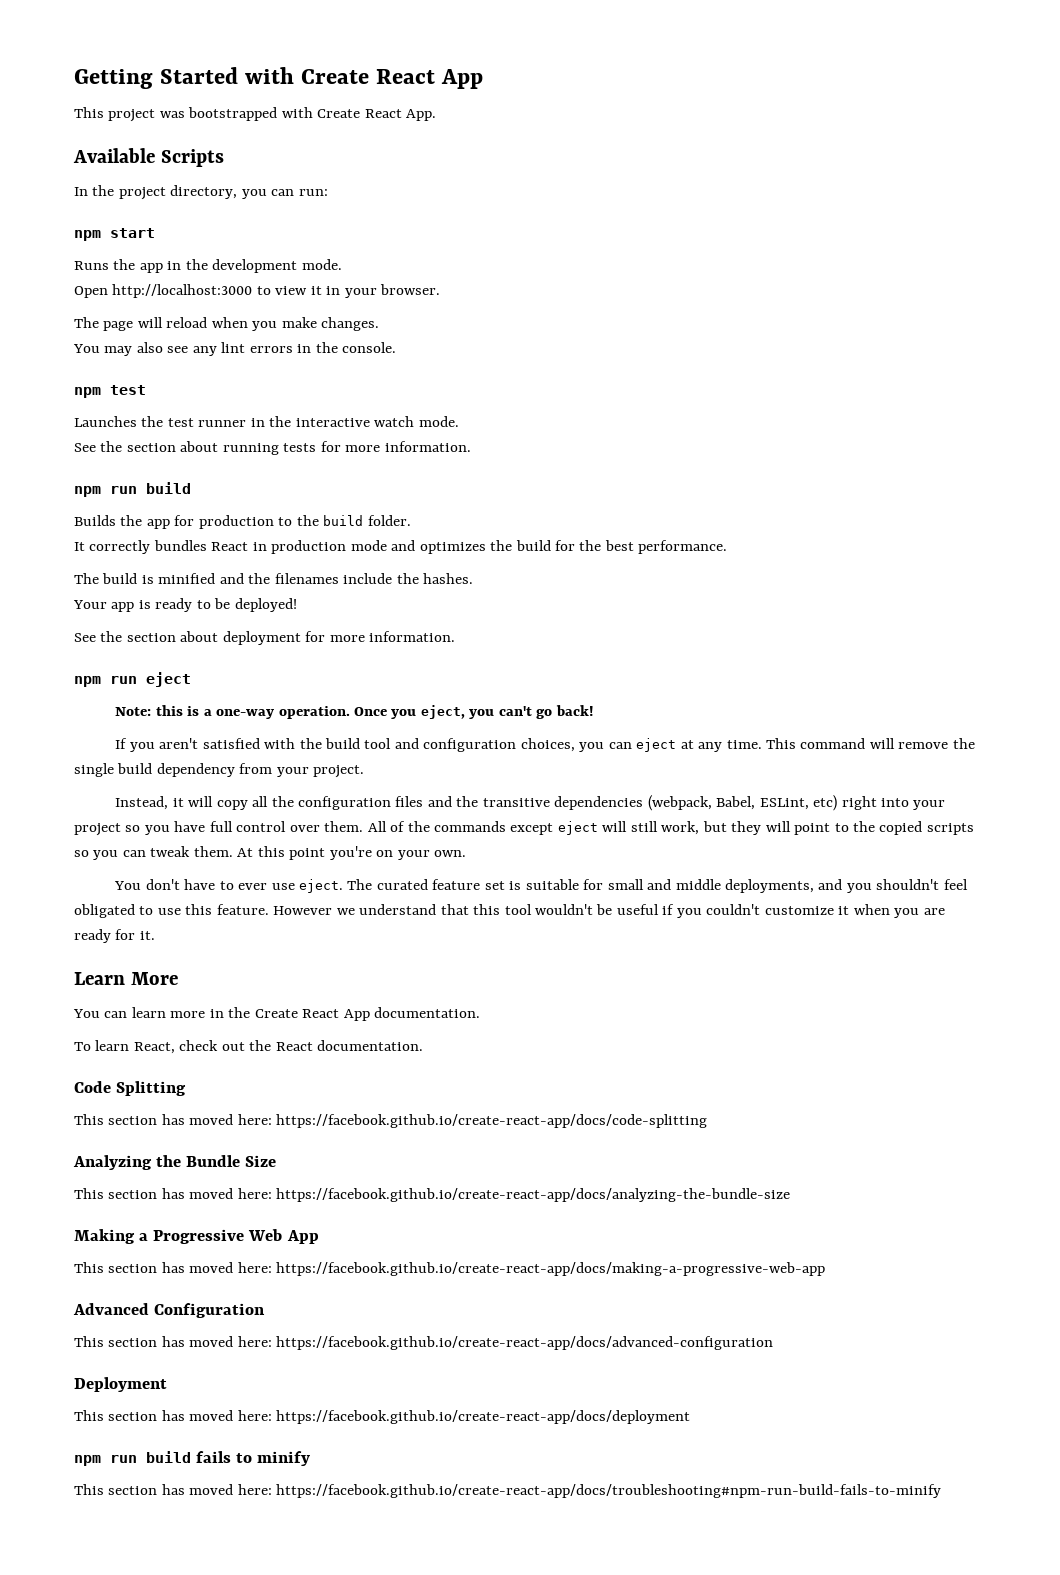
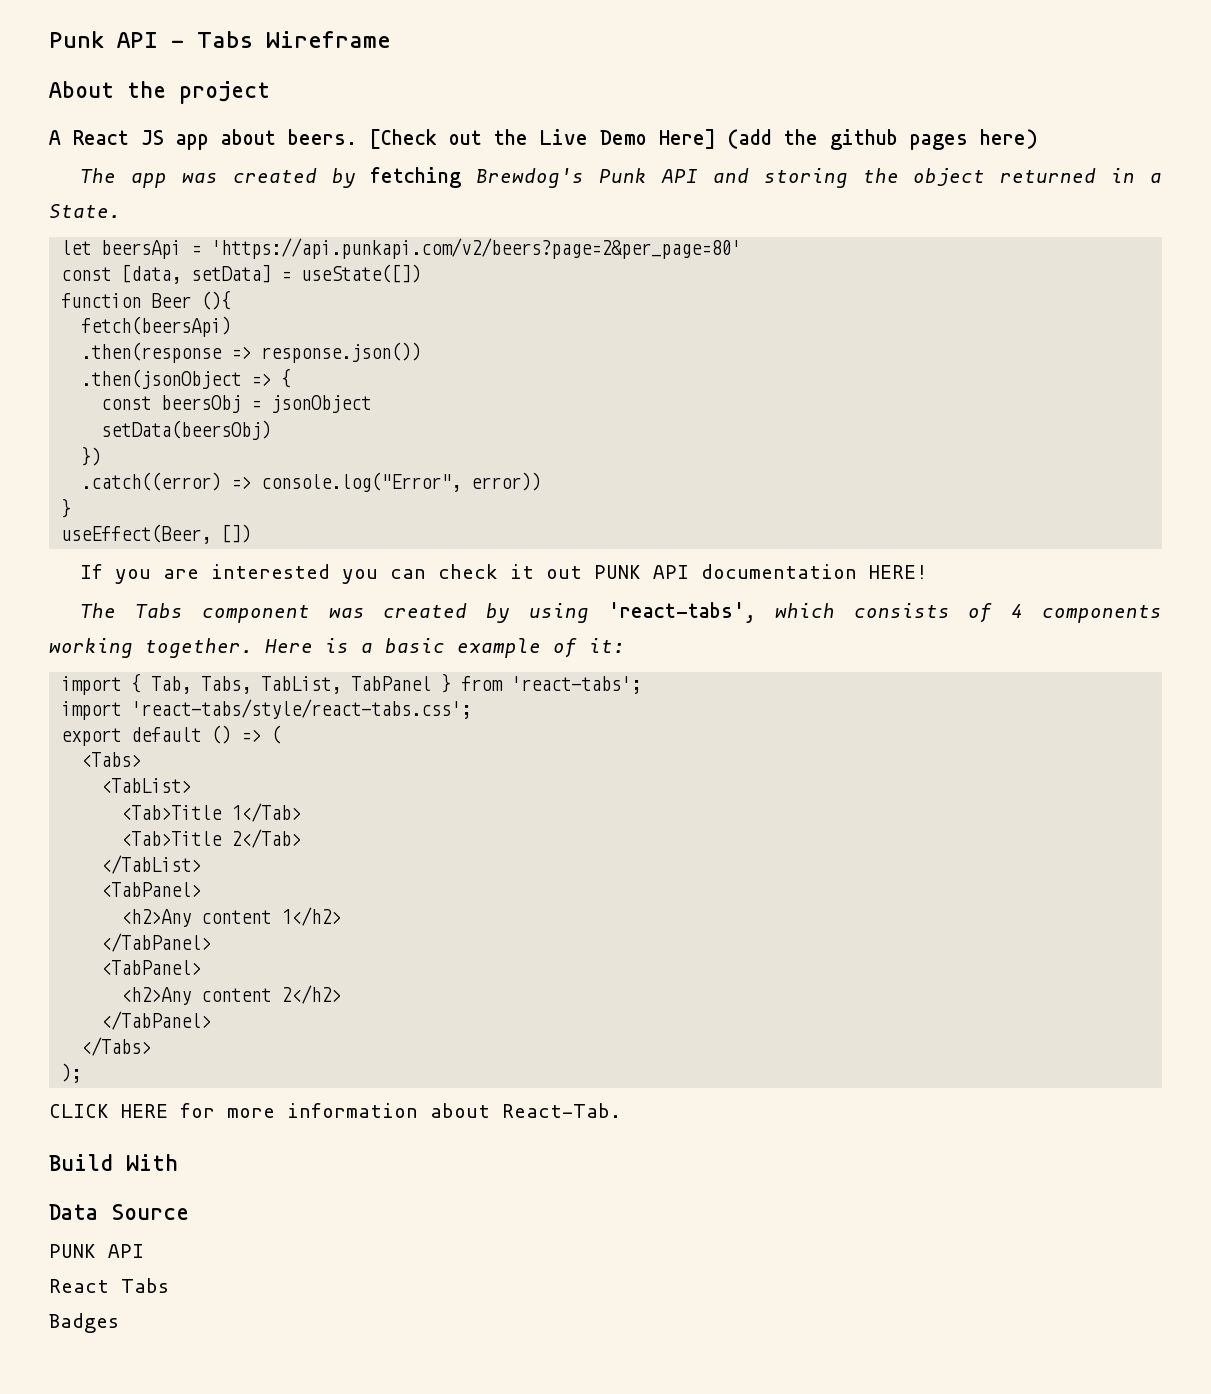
[74,67,484,89] [74,107,437,122] [73,148,224,167] [74,185,328,200] [74,228,155,241] [74,259,342,273] [74,284,441,298] [74,317,380,331] [73,342,397,356] [74,385,146,398] [74,416,459,427] [74,441,471,455] [74,482,191,497] [74,515,411,529] [74,540,728,554] [74,573,474,584] [73,598,297,612] [74,631,456,645] [74,672,191,687] [115,705,594,719] [115,738,975,752] [74,763,365,778] [115,795,946,811] [74,821,974,836] [74,846,467,860] [114,879,968,893] [74,904,945,918] [74,929,155,943] [74,972,178,985] [73,1007,481,1021] [74,1040,424,1054] [74,1081,187,1096] [74,1114,708,1128] [73,1155,277,1170] [74,1188,791,1202] [74,1229,319,1244] [74,1262,826,1276] [73,1303,266,1318] [74,1336,774,1350] [74,1377,167,1392] [74,1410,691,1424] [74,1451,311,1466] [74,1484,942,1498] Getting Started with Create React App // This project was bootstrapped with Create React App. // Available Scripts // In the project directory, you can run: // npm start // Runs the app in the development mode. // Open http://localhost:3000 to view it in your browser. // The page will reload when you make changes. // You may also see any lint errors in the console. // npm test // Launches the test runner in the interactive watch mode. // See the section about running tests for more information. // npm run build // Builds the app for production to the build folder. // It correctly bundles React in production mode and optimizes the build for the best performance. // The build is minified and the filenames include the hashes. // Your app is ready to be deployed! // See the section about deployment for more information. // npm run eject // Note: this is a one-way operation. Once you eject, you can't go back! // If you aren't satisfied with the build tool and configuration choices, you can eject at any time. This command will remove the single build dependency from your project. // Instead, it will copy all the configuration files and the transitive dependencies (webpack, Babel, ESLint, etc) right into your project so you have full control over them. All of the commands except eject will still work, but they will point to the copied scripts so you can tweak them. At this point you're on your own. // You don't have to ever use eject. The curated feature set is suitable for small and middle deployments, and you shouldn't feel obligated to use this feature. However we understand that this tool wouldn't be useful if you couldn't customize it when you are ready for it. // Learn More // You can learn more in the Create React App documentation. // To learn React, check out the React documentation. // Code Splitting // This section has moved here: https://facebook.github.io/create-react-app/docs/code-splitting // Analyzing the Bundle Size // This section has moved here: https://facebook.github.io/create-react-app/docs/analyzing-the-bundle-size // Making a Progressive Web App // This section has moved here: https://facebook.github.io/create-react-app/docs/making-a-progressive-web-app // Advanced Configuration // This section has moved here: https://facebook.github.io/create-react-app/docs/advanced-configuration // Deployment // This section has moved here: https://facebook.github.io/create-react-app/docs/deployment // npm run build fails to minify // This section has moved here: https://facebook.github.io/create-react-app/docs/troubleshooting#npm-run-build-fails-to-minify -> [49,31,391,48] [49,81,270,104] [49,129,1038,150] [80,167,1162,188] [49,204,121,218] [61,238,742,259] [61,264,422,284] [61,290,232,310] [81,316,232,337] [81,342,422,363] [81,368,292,389] [101,395,372,413] [101,420,272,440] [81,446,102,466] [81,472,542,492] [61,498,72,518] [61,524,252,544] [80,564,929,584] [80,602,1162,623] [49,638,625,658] [61,673,642,695] [61,699,472,720] [61,725,282,746] [81,752,142,767] [101,778,192,793] [121,803,302,822] [121,829,302,848] [101,855,202,874] [101,882,202,897] [121,907,342,927] [101,933,212,952] [101,960,202,975] [121,985,342,1005] [101,1011,212,1030] [81,1037,152,1056] [61,1063,82,1083] [49,1103,621,1118] [49,1154,178,1171] [49,1204,189,1220] [49,1244,144,1258] [49,1278,169,1293] [49,1313,119,1333] Punk API - Tabs Wireframe // About the project // A React JS app about beers. [Check out the Live Demo Here] (add the github pages here) // The app was created by fetching Brewdog's Punk API and storing the object returned in a State. // let beersApi = 'https://api.punkapi.com/v2/beers?page=2&per_page=80' // const [data, setData] = useState([]) // function Beer (){ // fetch(beersApi) // .then(response => response.json()) // .then(jsonObject => { // const beersObj = jsonObject // setData(beersObj) // }) // .catch((error) => console.log("Error", error)) // } // useEffect(Beer, []) // If you are interested you can check it out PUNK API documentation HERE! // The Tabs component was created by using 'react-tabs', which consists of 4 components working together. Here is a basic example of it: // import { Tab, Tabs, TabList, TabPanel } from 'react-tabs'; // import 'react-tabs/style/react-tabs.css'; // export default () => ( // <Tabs> // <TabList> // <Tab>Title 1</Tab> // <Tab>Title 2</Tab> // </TabList> // <TabPanel> // <h2>Any content 1</h2> // </TabPanel> // <TabPanel> // <h2>Any content 2</h2> // </TabPanel> // </Tabs> // ); // CLICK HERE for more information about React-Tab. // Build With // Data Source // PUNK API // React Tabs // Badges

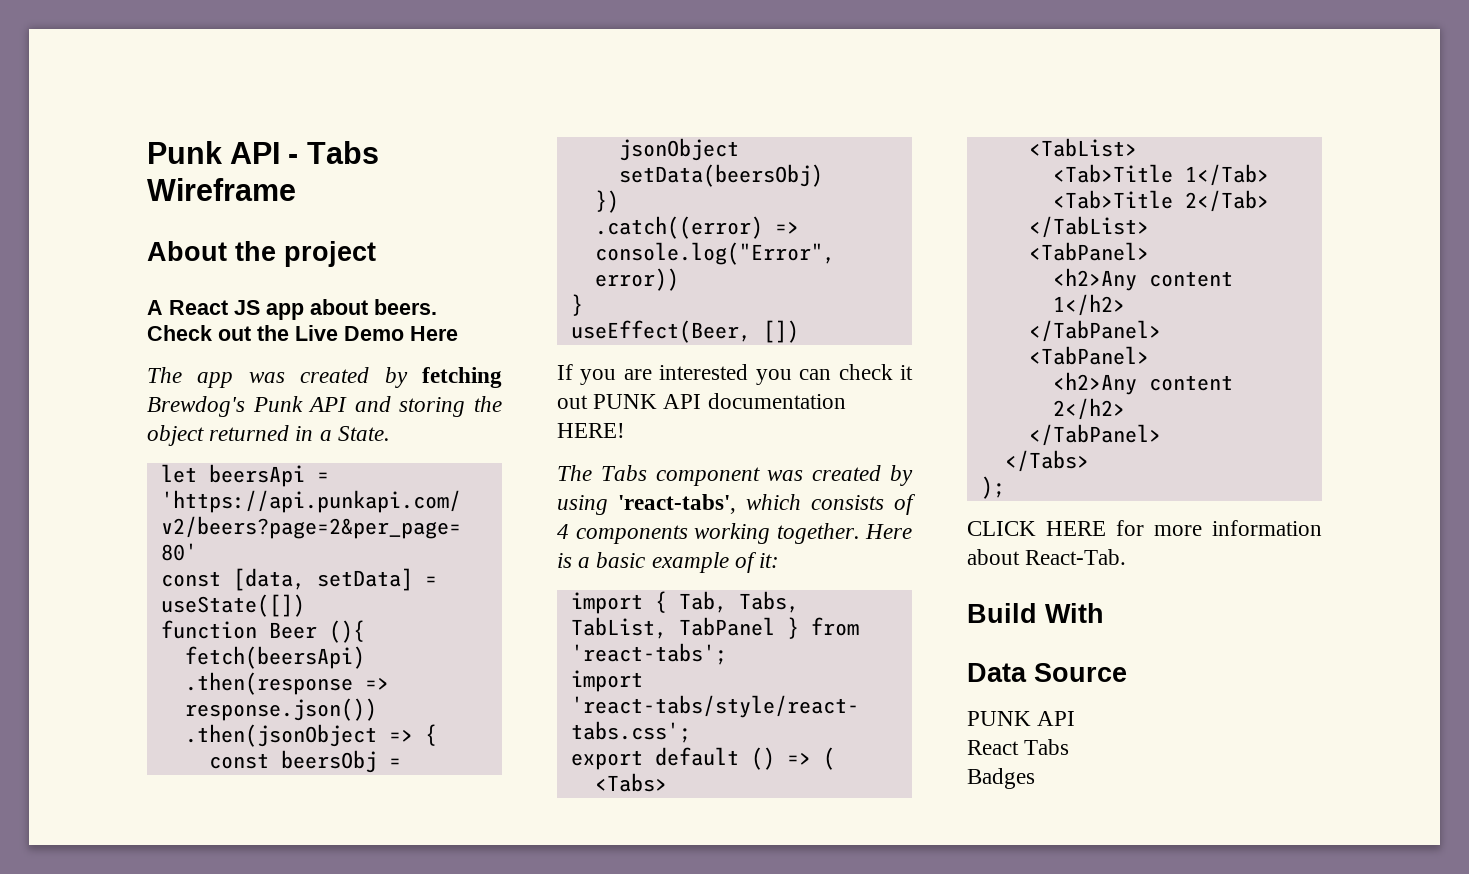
[369,129,437,149] [Check -> [147,325,212,341] Check
[659,129,1038,150] Here] (add the github pages here) -> [410,326,458,341] Here

